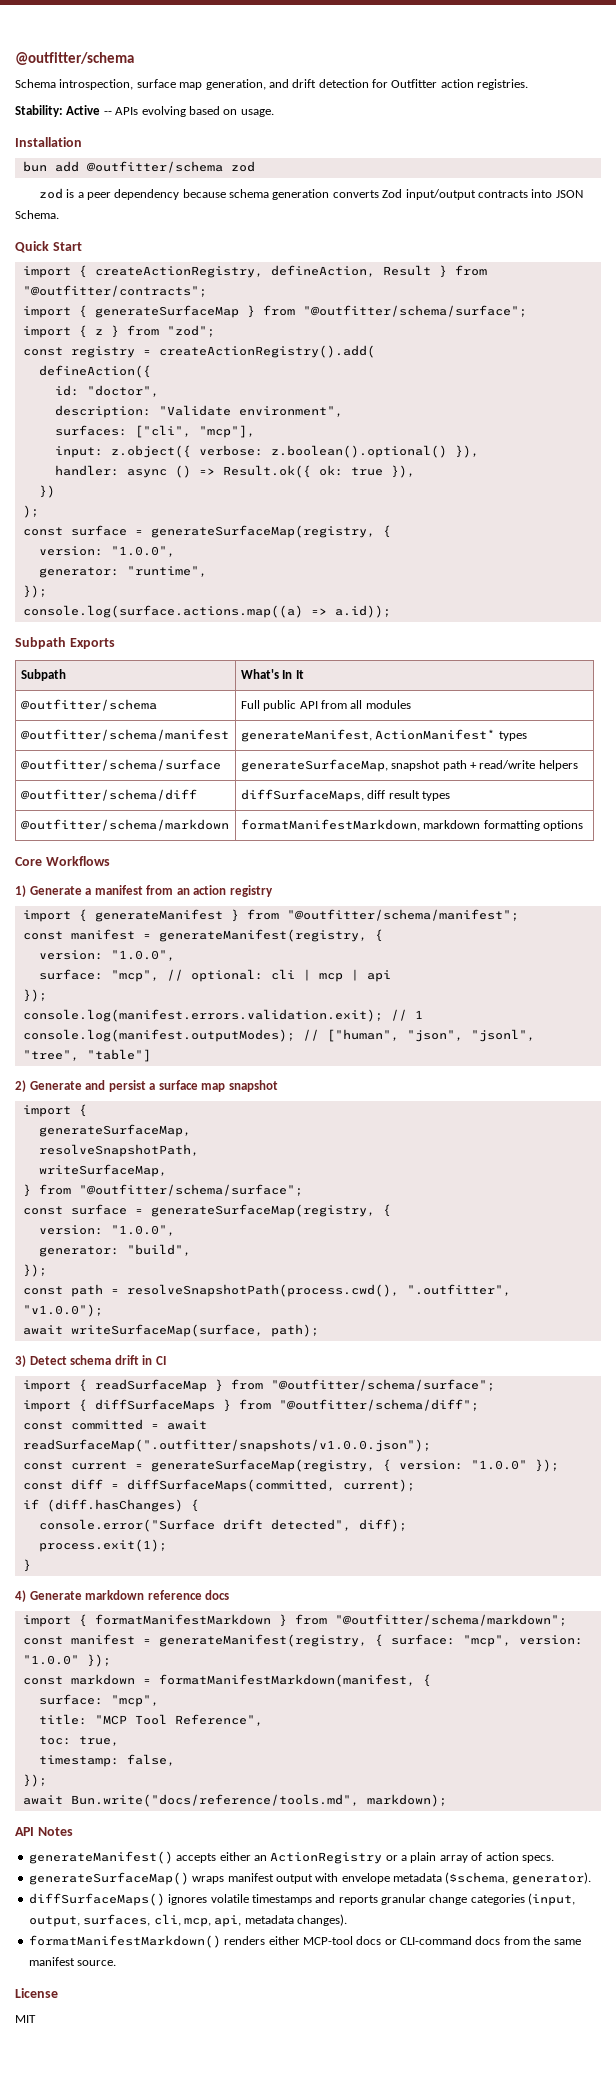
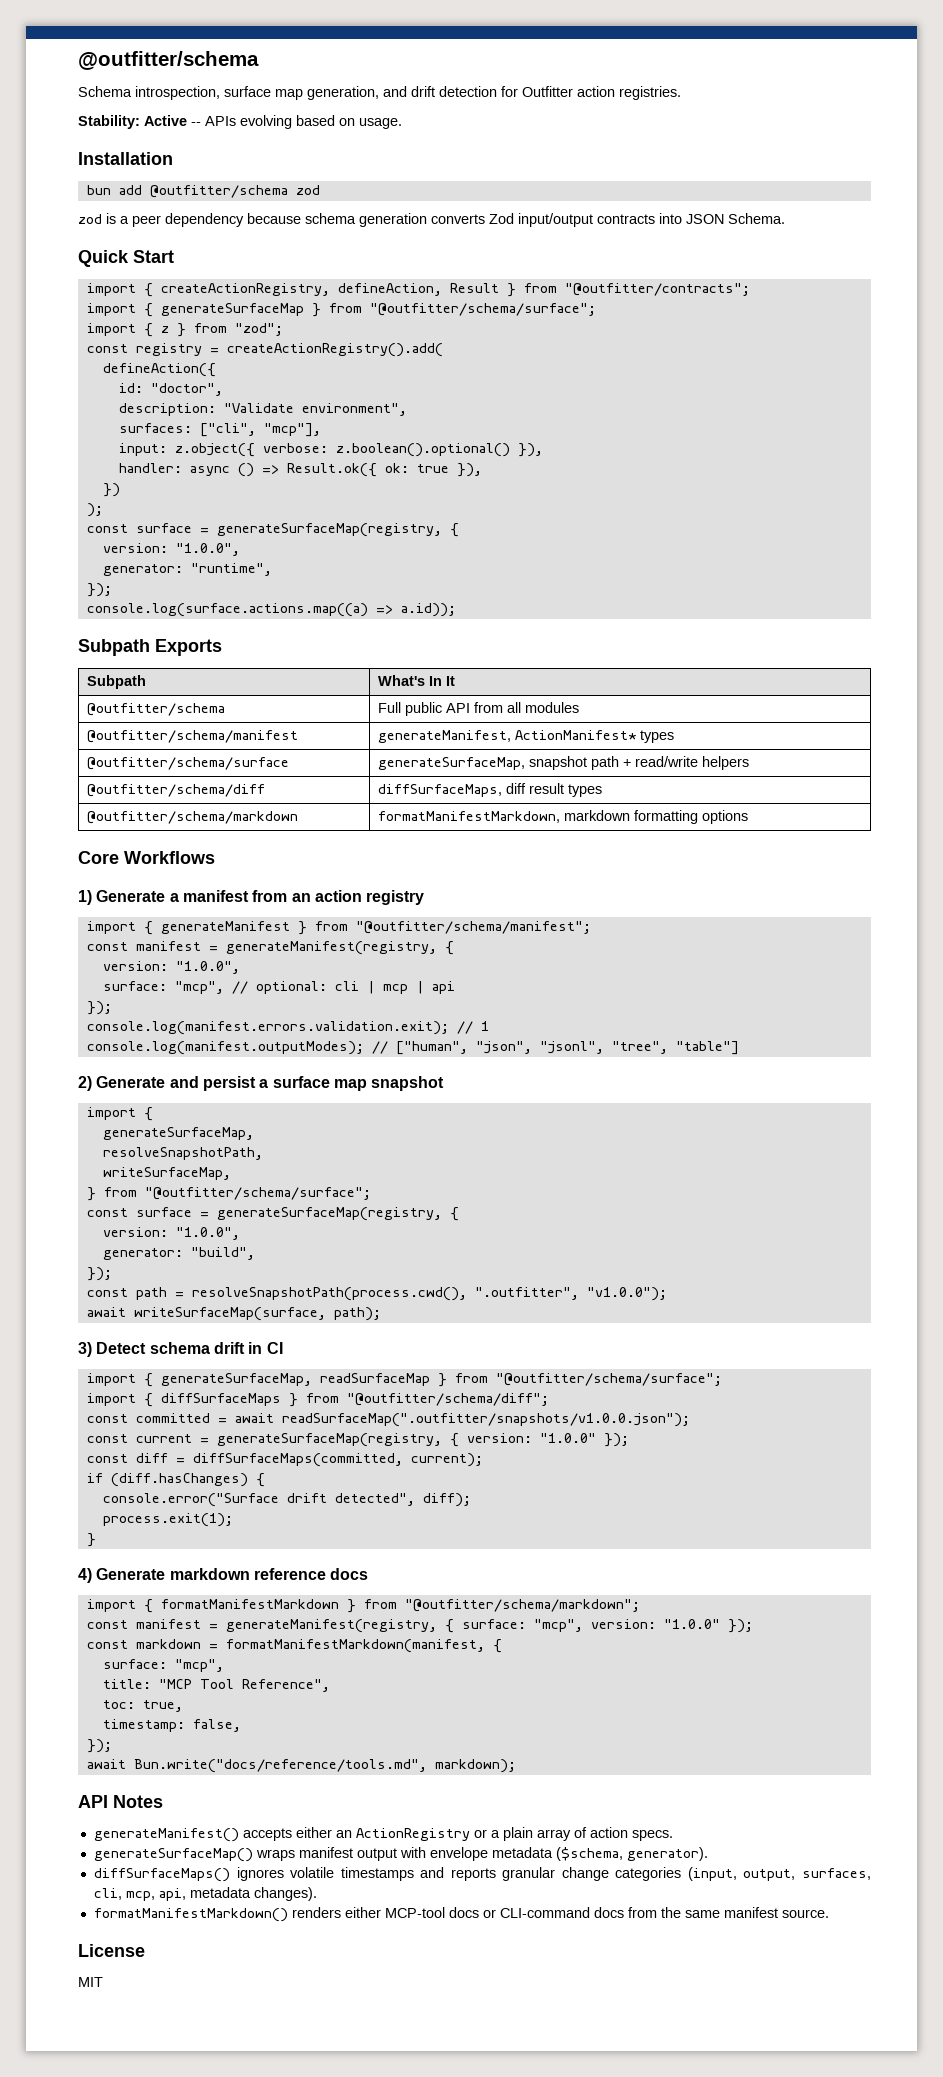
(87, 1385) none -> [160,1373,312,1386] generateSurfaceMap,

